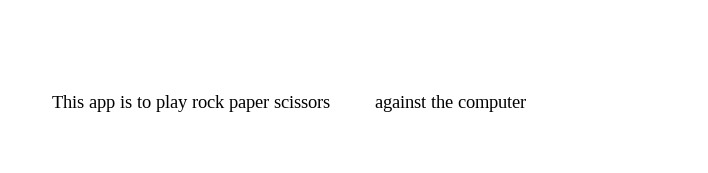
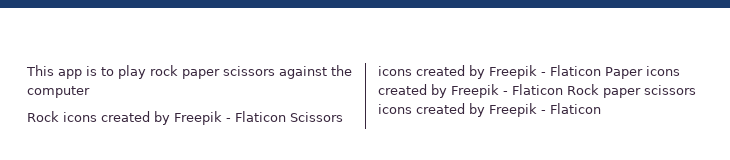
(526, 104) none -> [27,111,343,125] [378,65,680,79] [378,84,696,98] [378,103,601,117] // Rock icons created by Freepik - Flaticon Scissors icons created by Freepik - Flaticon Paper icons created by Freepik - Flaticon Rock paper scissors icons created by Freepik - Flaticon

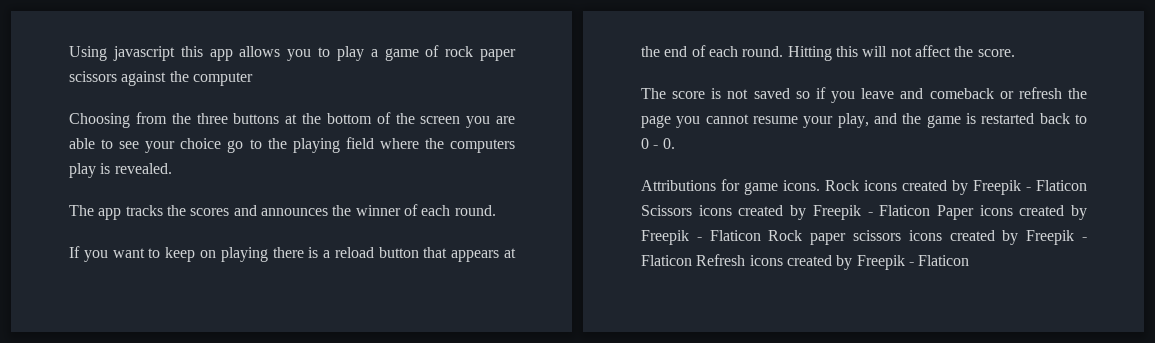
[26,65,146,79] This app is to play -> [69,45,440,61] Using javascript this app allows you to play a game of
(90, 92) none -> [69,112,515,128] [69,137,515,153] [69,163,172,178] [69,204,496,220] [69,246,516,262] [641,45,1015,61] [641,87,1087,103] [641,113,1087,128] [641,138,675,149] [641,179,820,195] Choosing from the three buttons at the bottom of the screen you are able to see your choice go to the playing field where the computers play is revealed. // The app tracks the scores and announces the winner of each round. // If you want to keep on playing there is a reload button that appears at the end of each round. Hitting this will not affect the score. // The score is not saved so if you leave and comeback or refresh the page you cannot resume your play, and the game is restarted back to 0 - 0. // Attributions for game icons.
(601, 108) none -> [696,254,970,270] Refresh icons created by Freepik - Flaticon

